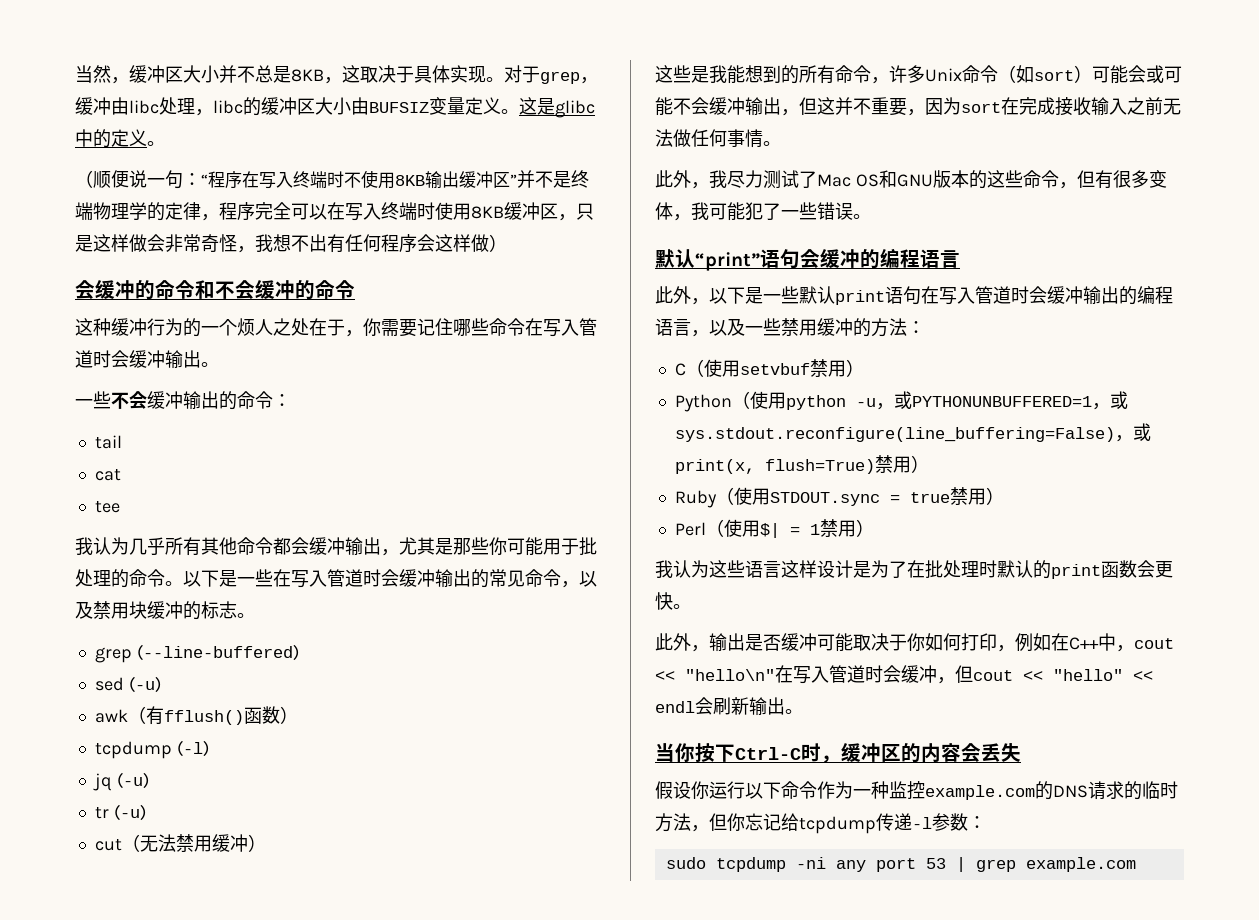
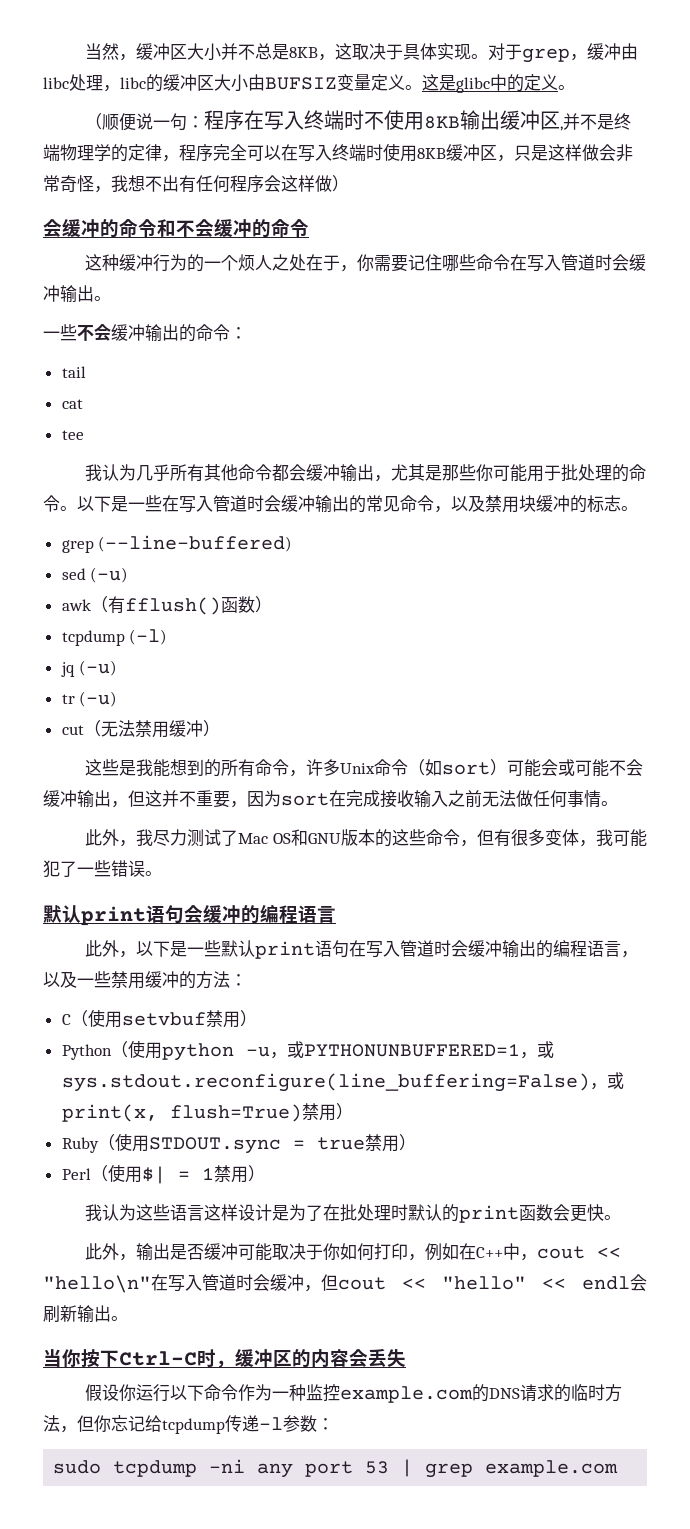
[201,174,208,186] “ -> (205, 122) none
[510,174,517,186] ” -> [560,126,564,131] ,
[695,252,760,271] “print” -> [81,906,146,926] print

